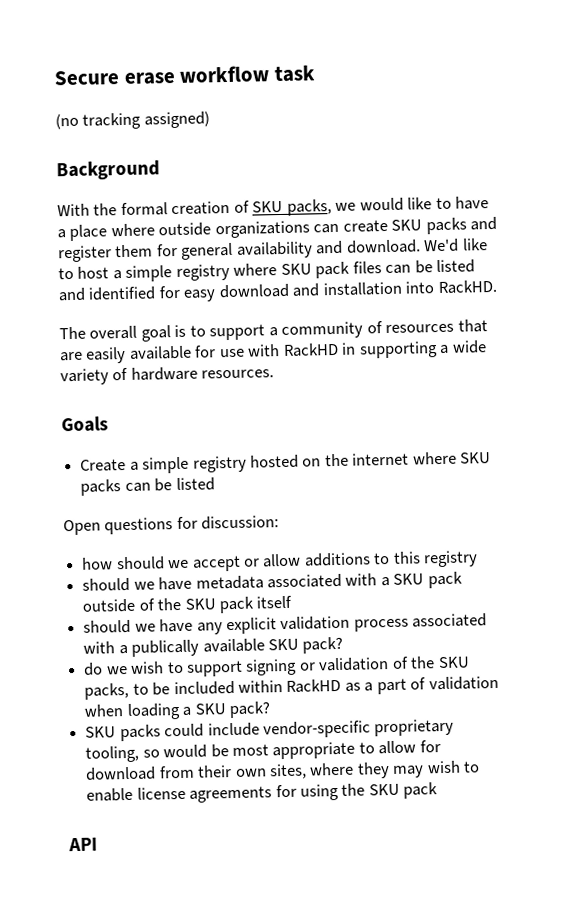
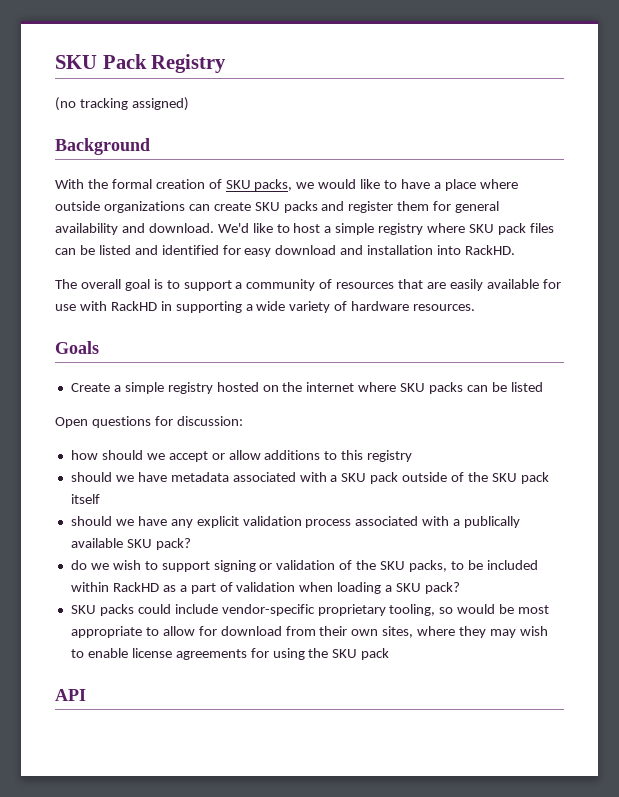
[54,65,316,86] Secure erase workflow task -> [55,54,227,73] SKU Pack Registry

